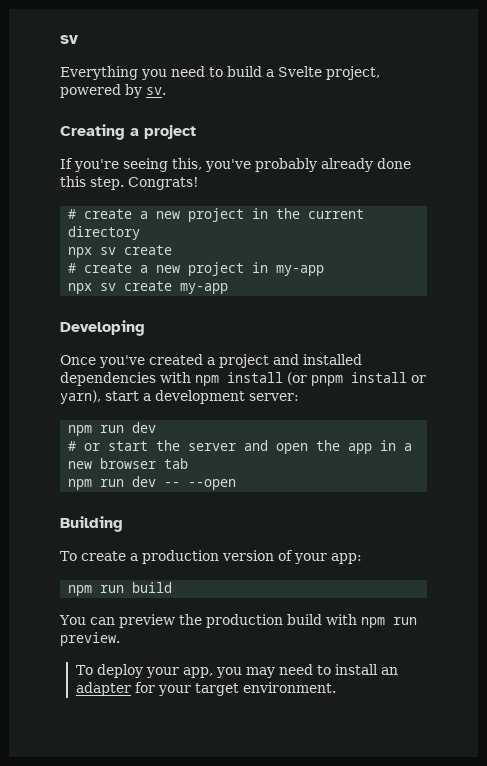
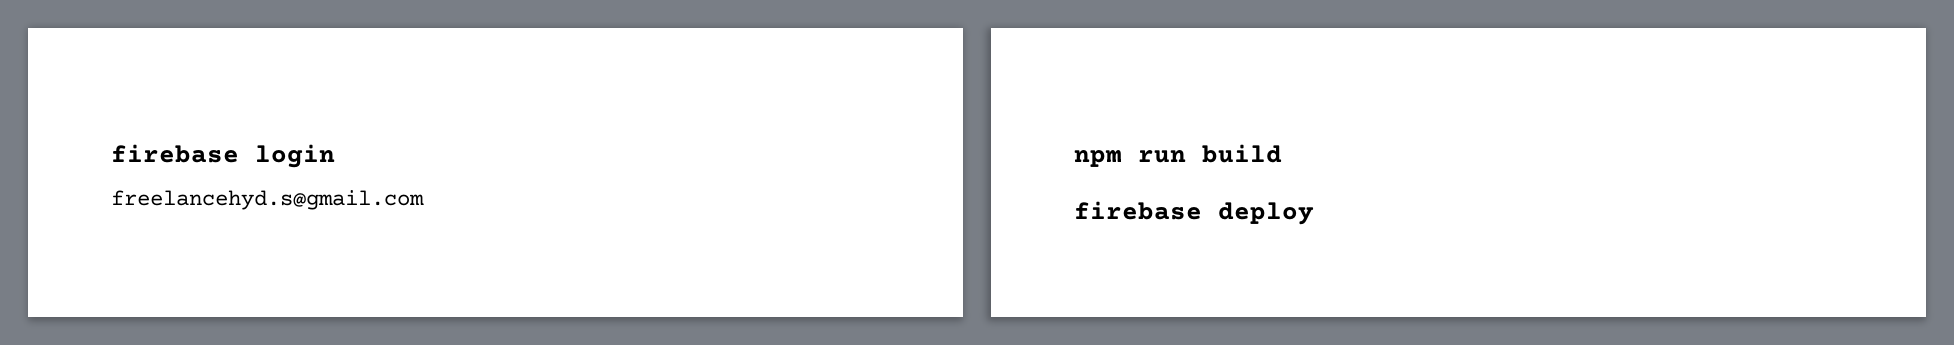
[60,35,78,44] [60,66,380,80] [60,84,166,98] [60,124,196,140] [60,158,411,172] [60,176,199,190] [68,208,365,222] [68,226,141,240] [68,245,173,258] [68,262,325,276] [68,281,229,294] [60,320,145,336] [60,354,362,368] [60,372,426,386] [60,390,299,404] [68,422,157,436] [68,440,413,454] [68,458,189,469] [68,476,237,490] [60,516,123,532] [60,550,362,564] [68,582,173,596] [59,614,417,628] [60,632,120,646] [75,664,398,678] [75,682,336,696] sv // Everything you need to build a Svelte project, powered by sv. // Creating a project // If you're seeing this, you've probably already done this step. Congrats! // # create a new project in the current directory // npx sv create // # create a new project in my-app // npx sv create my-app // Developing // Once you've created a project and installed dependencies with npm install (or pnpm install or yarn), start a development server: // npm run dev // # or start the server and open the app in a new browser tab // npm run dev -- --open // Building // To create a production version of your app: // npm run build // You can preview the production build with npm run preview. // To deploy your app, you may need to install an adapter for your target environment. -> [111,144,335,168] [111,190,424,210] [1074,144,1282,167] [1074,201,1314,225] firebase login // freelancehyd.s@gmail.com // npm run build // firebase deploy

